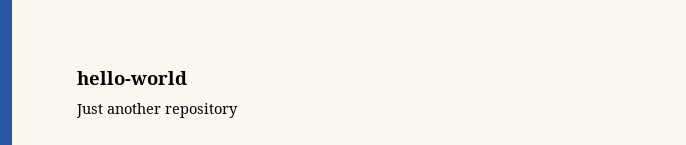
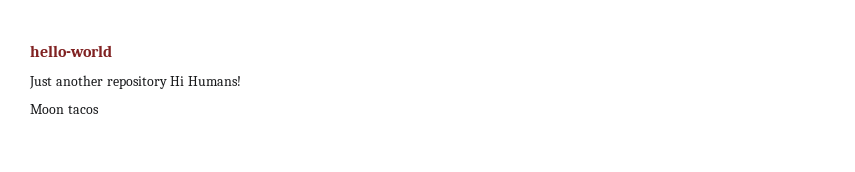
(238, 110) none -> [170,76,242,86] [30,104,99,114] Hi Humans! // Moon tacos

